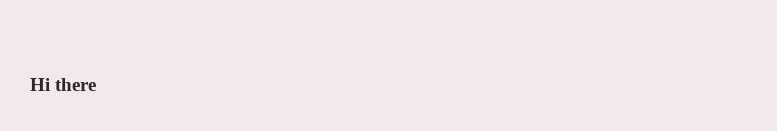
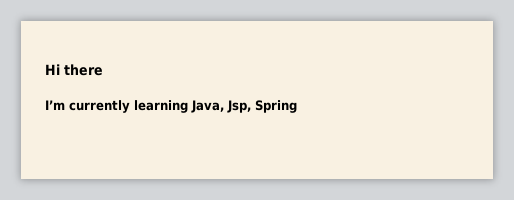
(97, 84) none -> [45,100,297,113] // I’m currently learning Java, Jsp, Spring

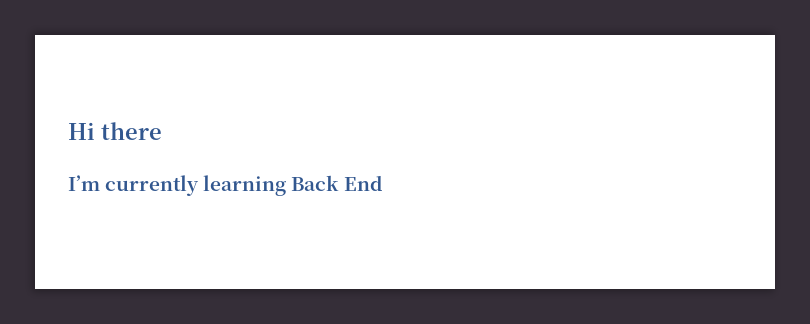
[191,100,297,113] Java, Jsp, Spring -> [291,175,383,191] Back End

